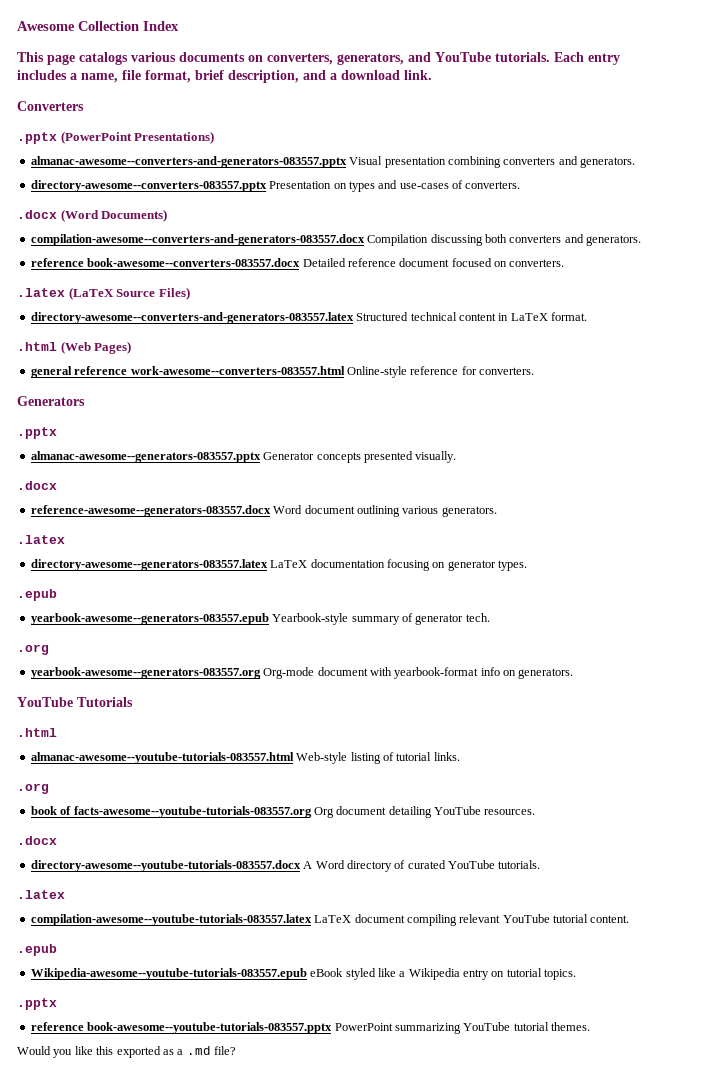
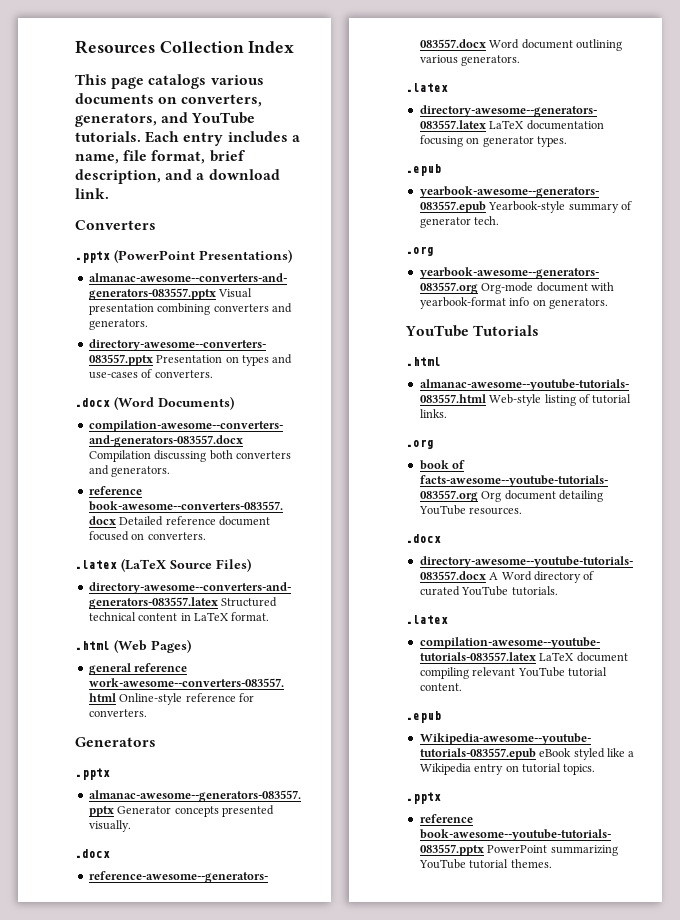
[17,21,75,31] Awesome -> [75,40,155,54] Resources
[17,1046,236,1058] // Would you like this exported as a .md file? -> (552, 863) none

